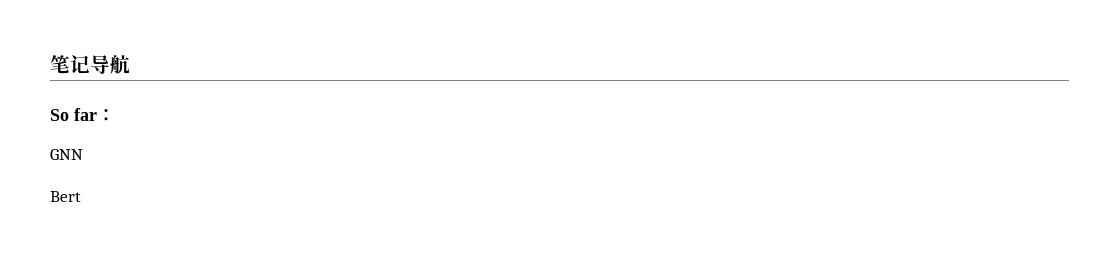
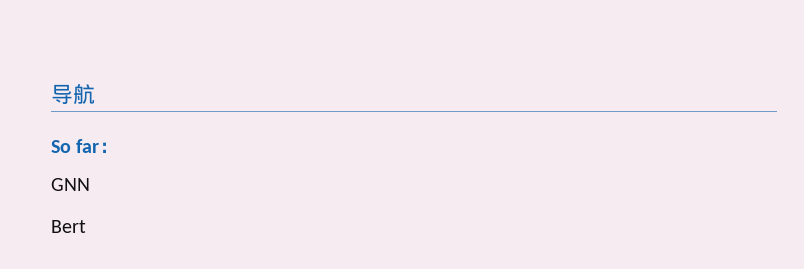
[50,55,90,74] 笔记 -> (51, 94) none

